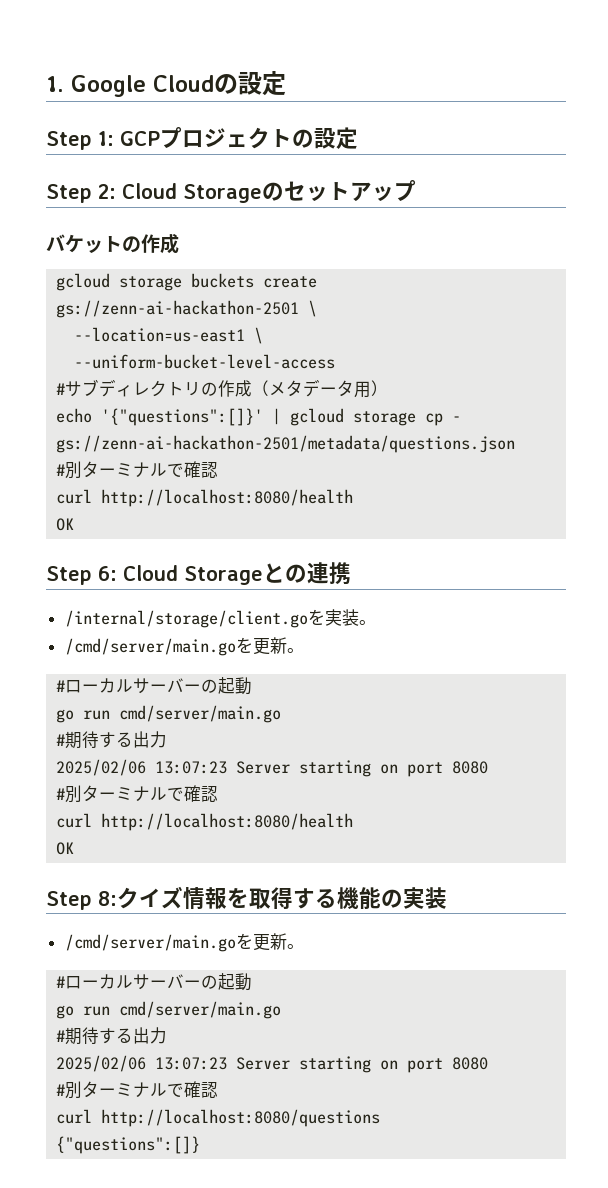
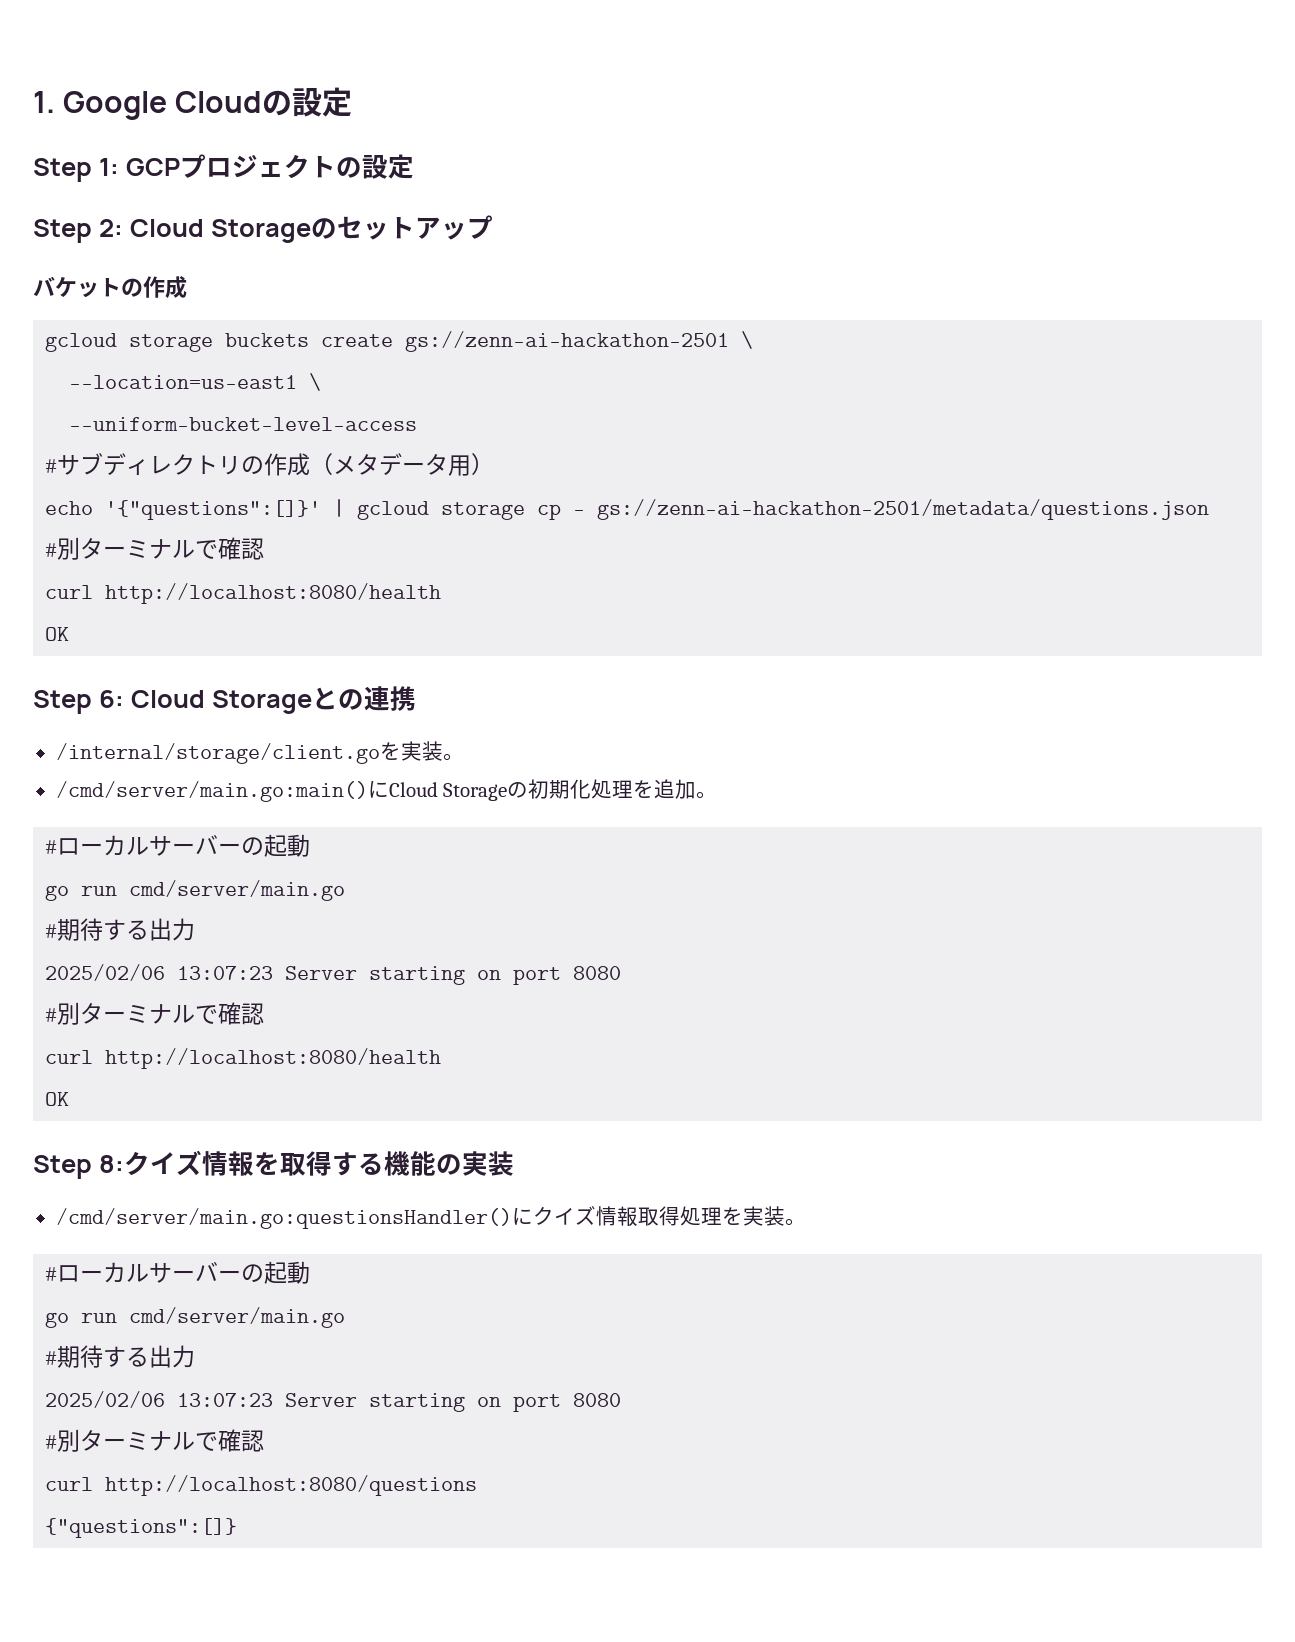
[64,637,287,656] /cmd/server/main.goを更新 -> [55,779,697,802] /cmd/server/main.go:main()にCloud Storageの初期化処理を追加
[64,933,287,952] /cmd/server/main.goを更新 -> [55,1206,785,1229] /cmd/server/main.go:questionsHandler()にクイズ情報取得処理を実装

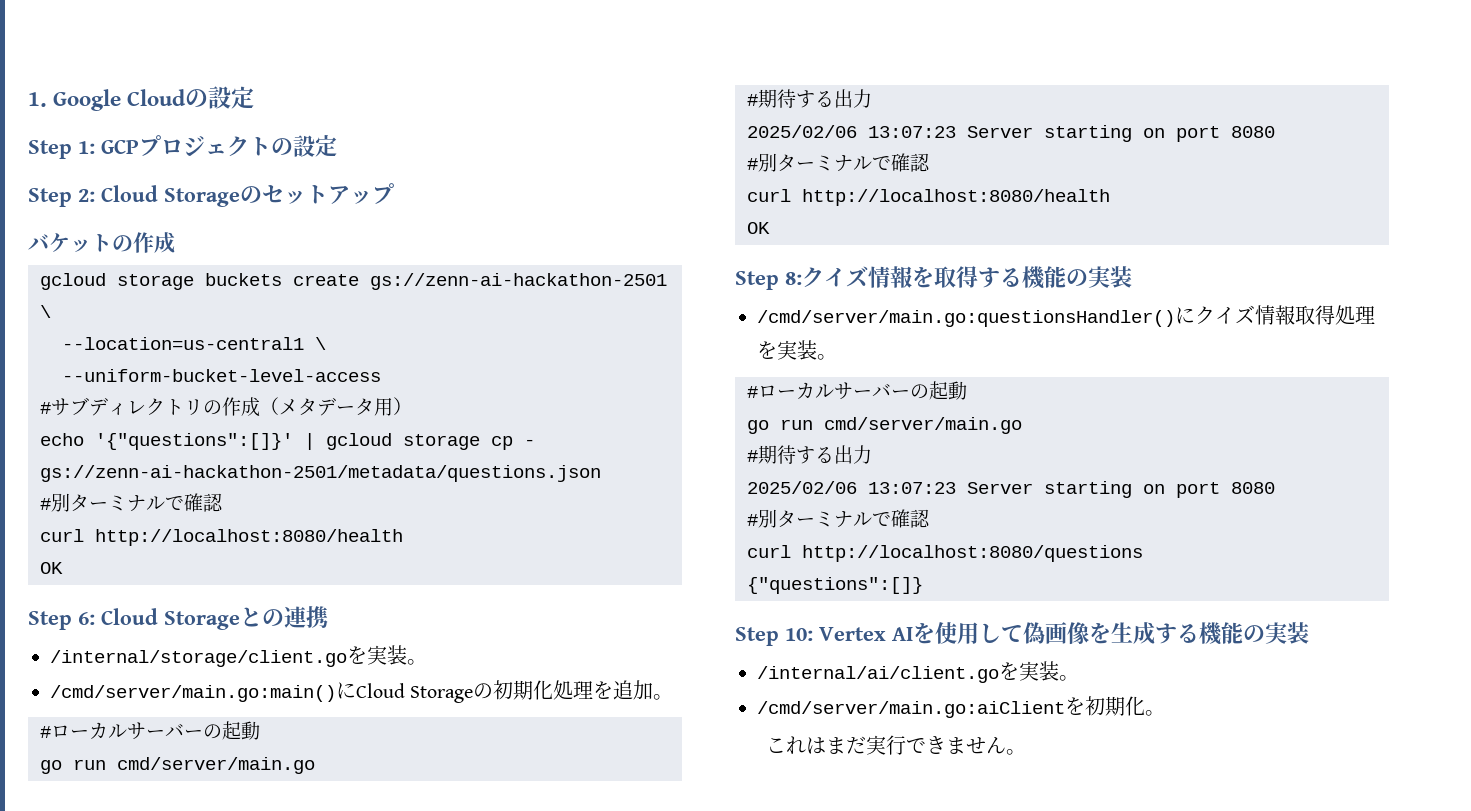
[69,375,298,389] --location=us-east1 -> [62,337,304,350] --location=us-central1
(238, 1528) none -> [735,622,1309,646] [757,661,1079,683] [757,696,1165,718] [765,735,1026,755] // Step 10: Vertex AIを使用して偽画像を生成する機能の実装 // /internal/ai/client.goを実装。 // /cmd/server/main.go:aiClientを初期化。 // これはまだ実行できません。

